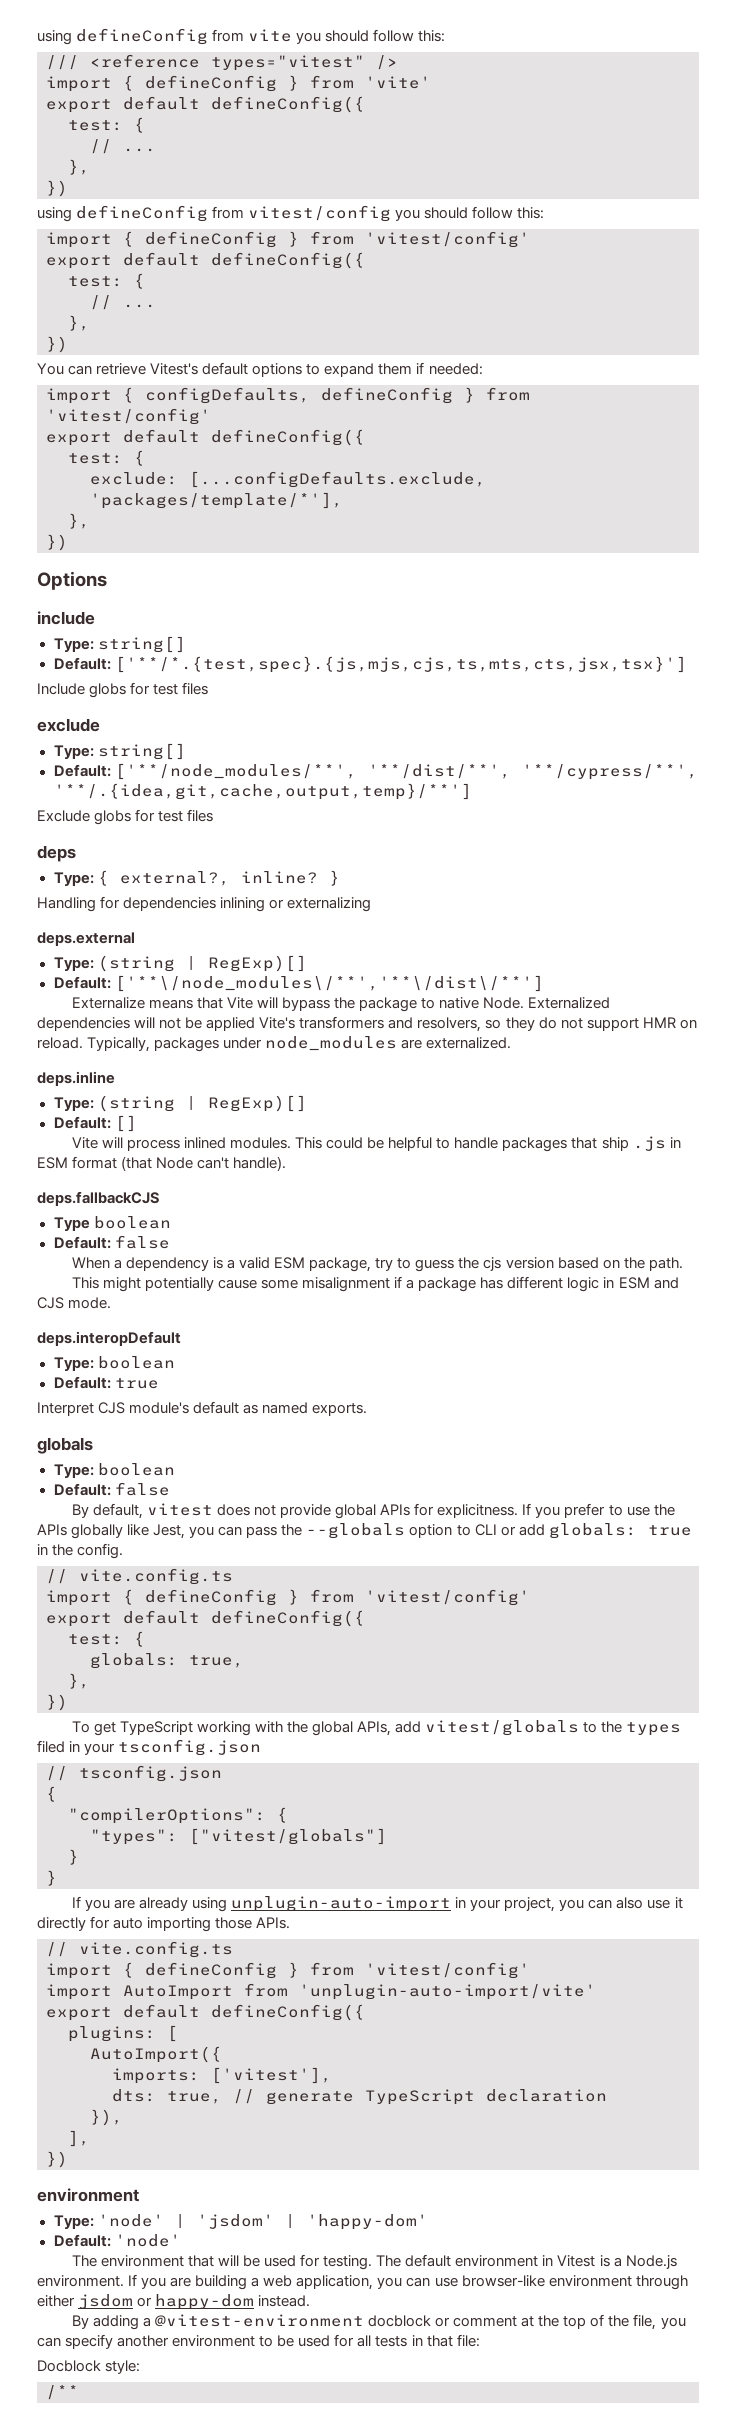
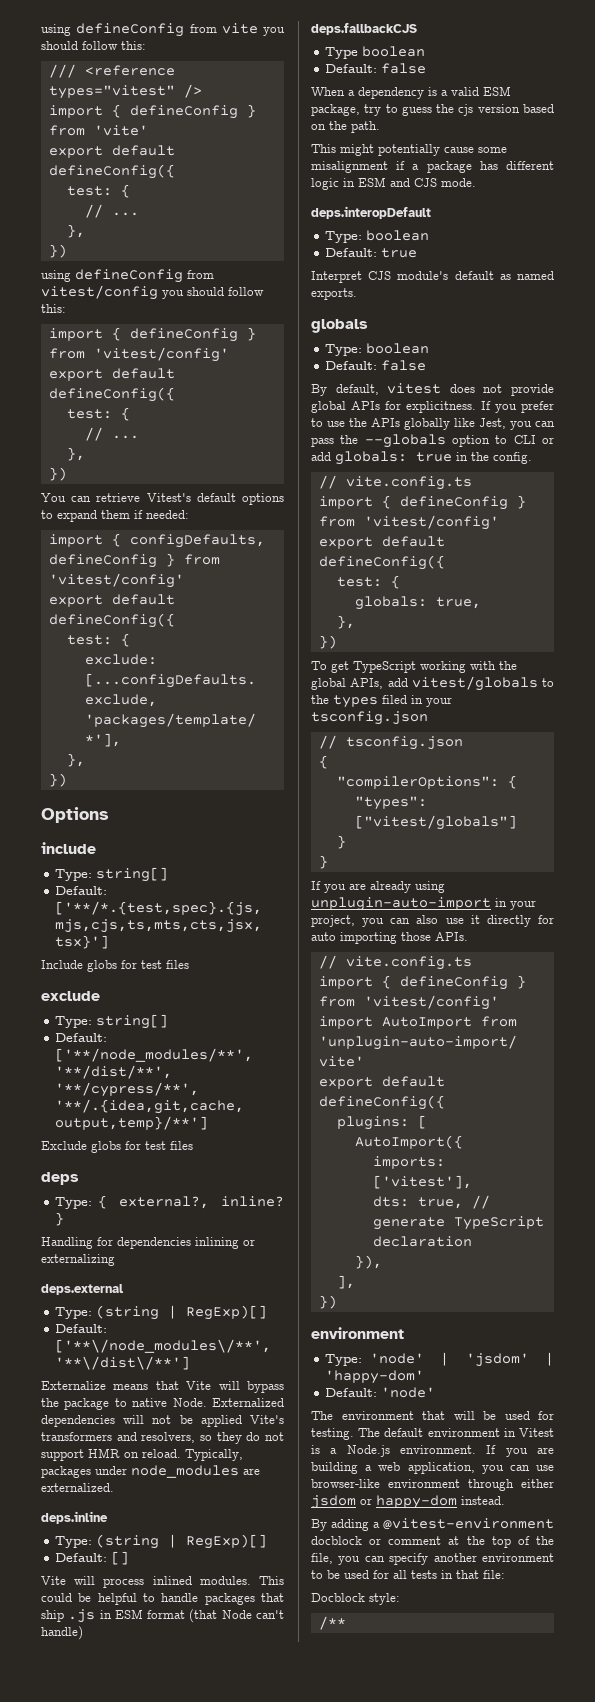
[233,1156,287,1171] handle). -> [41,1626,83,1640] handle)

